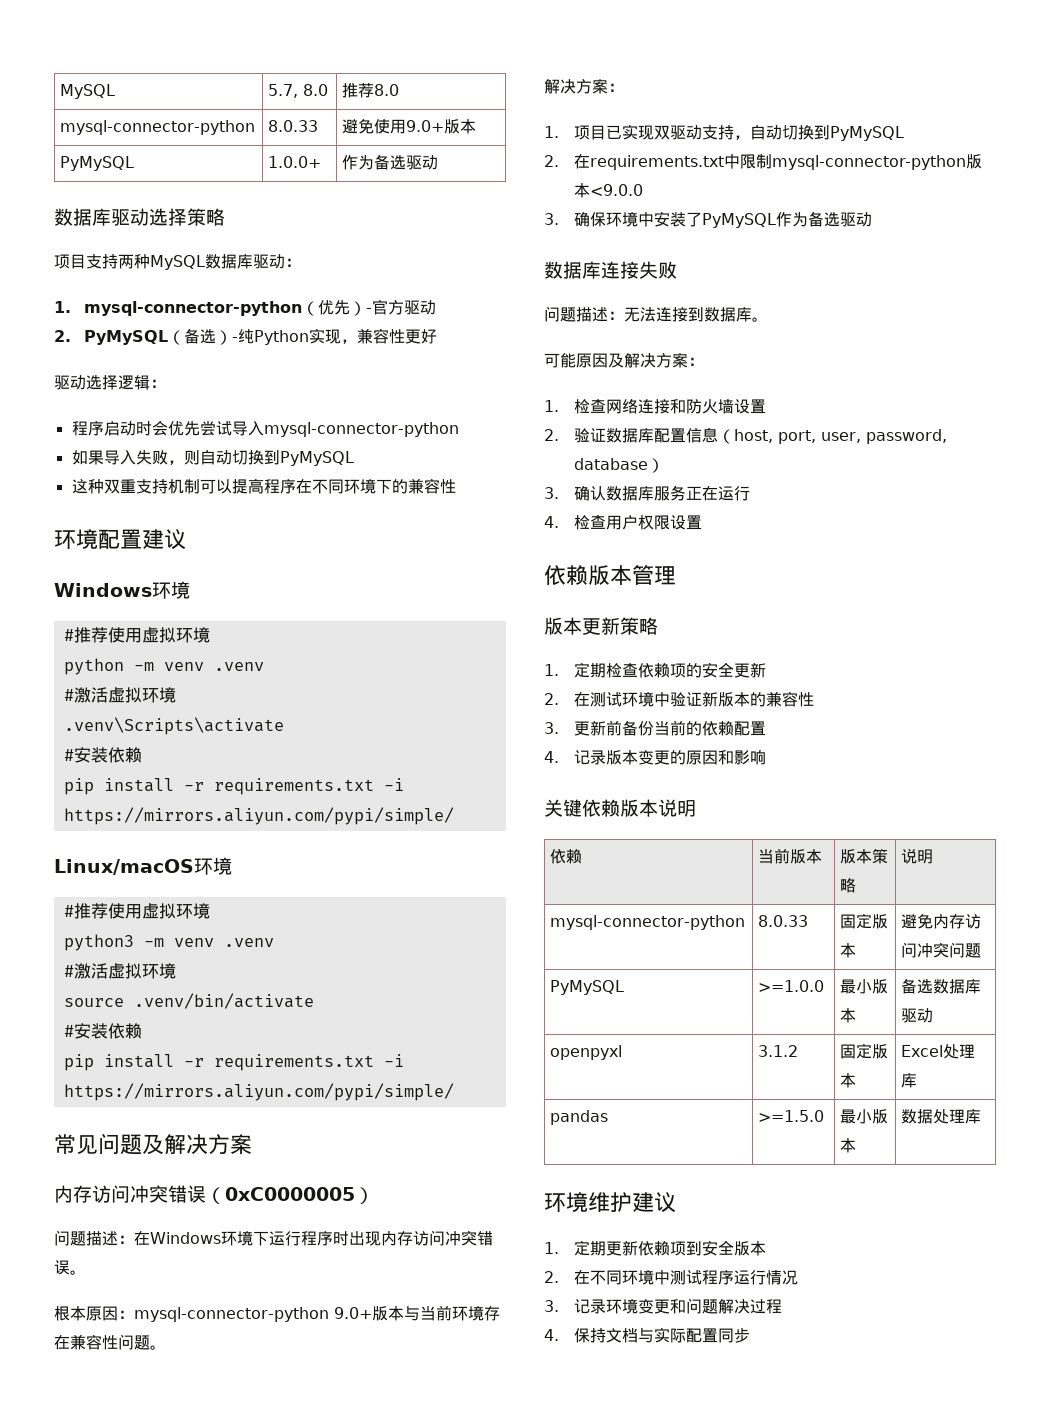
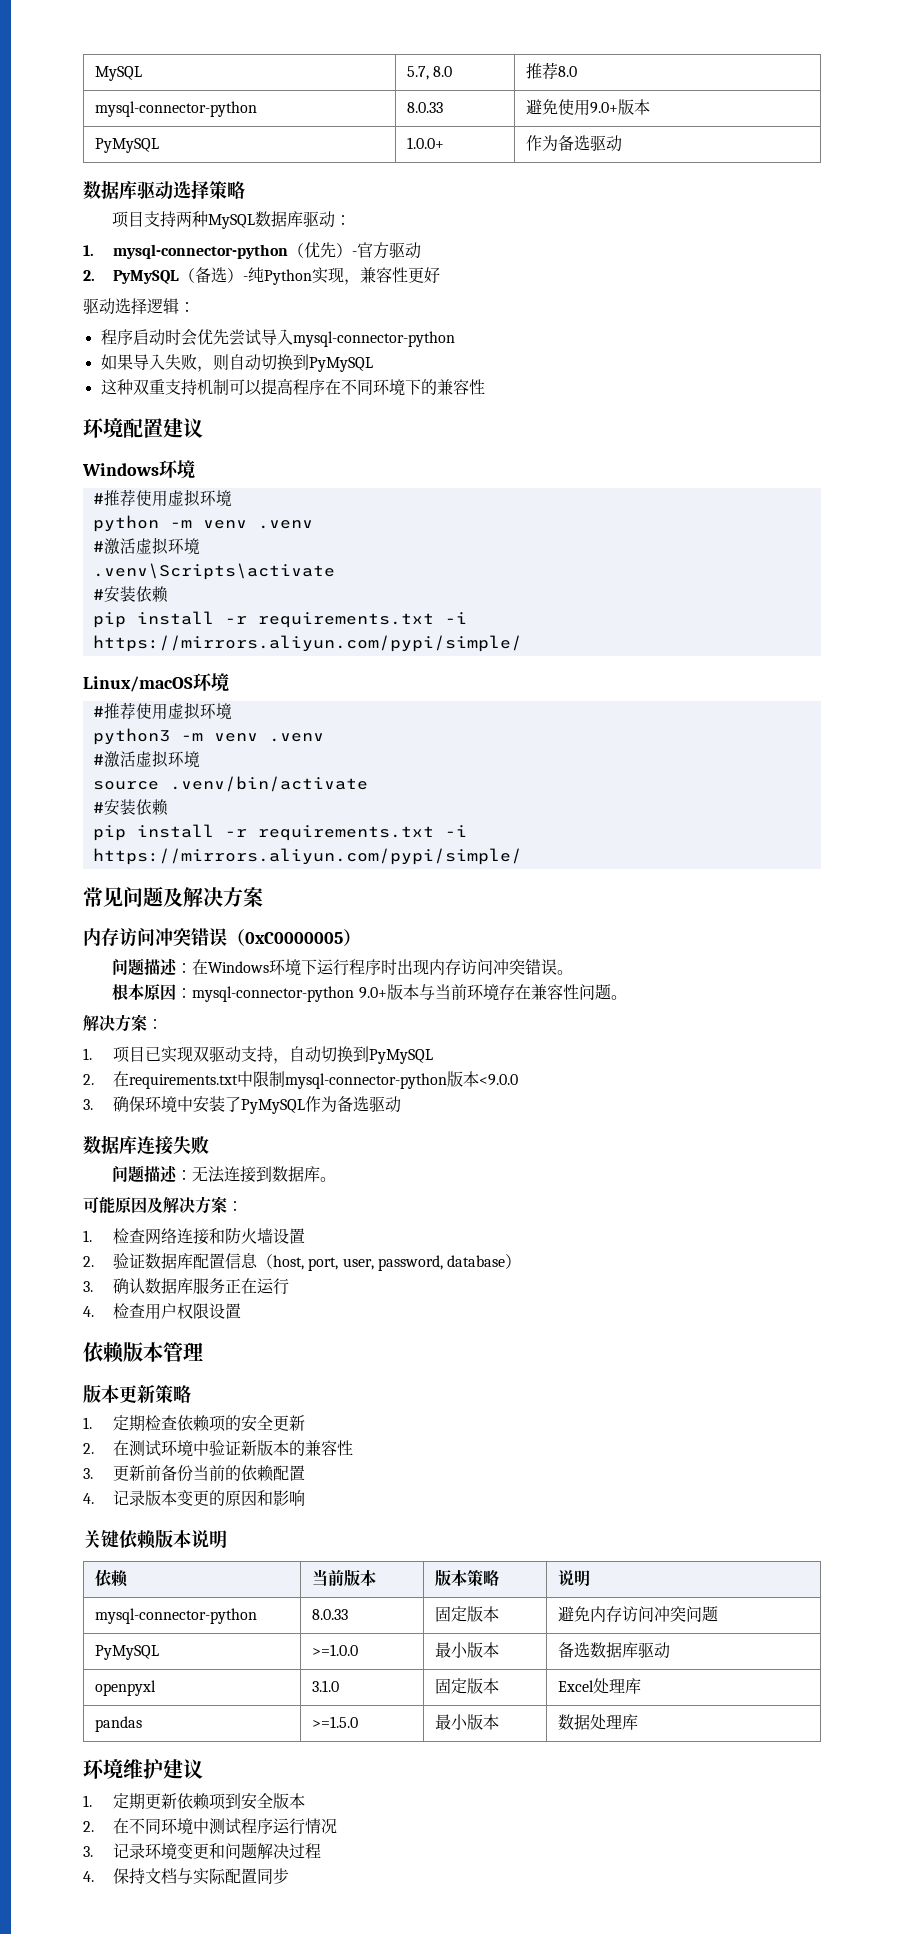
[758,1045,799,1057] 3.1.2 -> [311,1680,339,1692] 3.1.0

